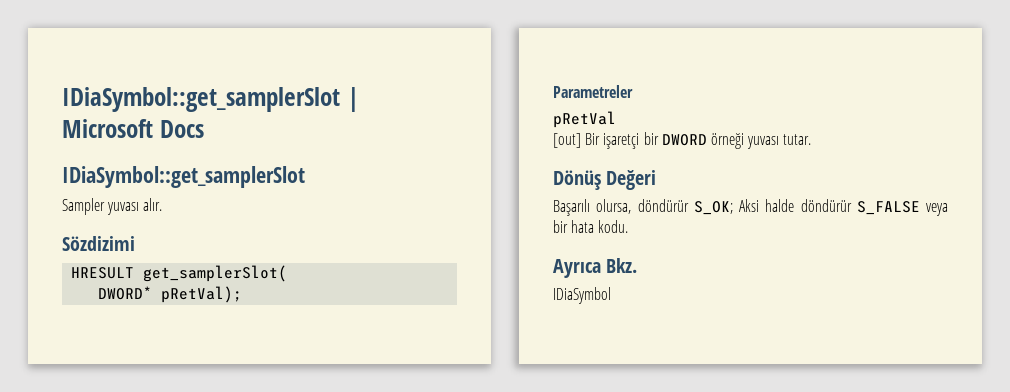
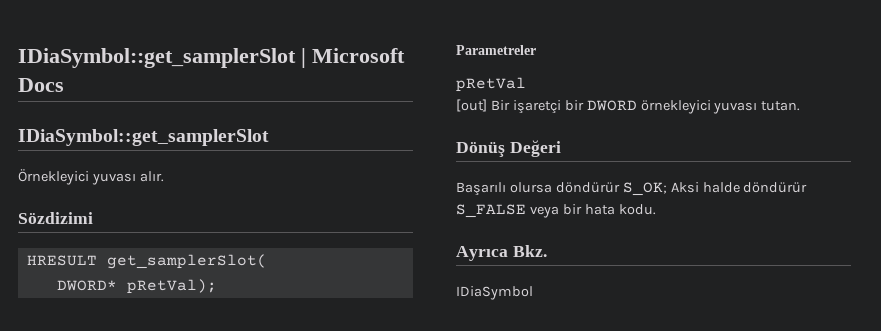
[62,198,105,215] Sampler -> [18,169,89,185] Örnekleyici
[710,133,812,149] örneği yuvası tutar. -> [640,100,801,114] örnekleyici yuvası tutan.
[596,199,632,214] olursa, -> [509,182,552,193] olursa

